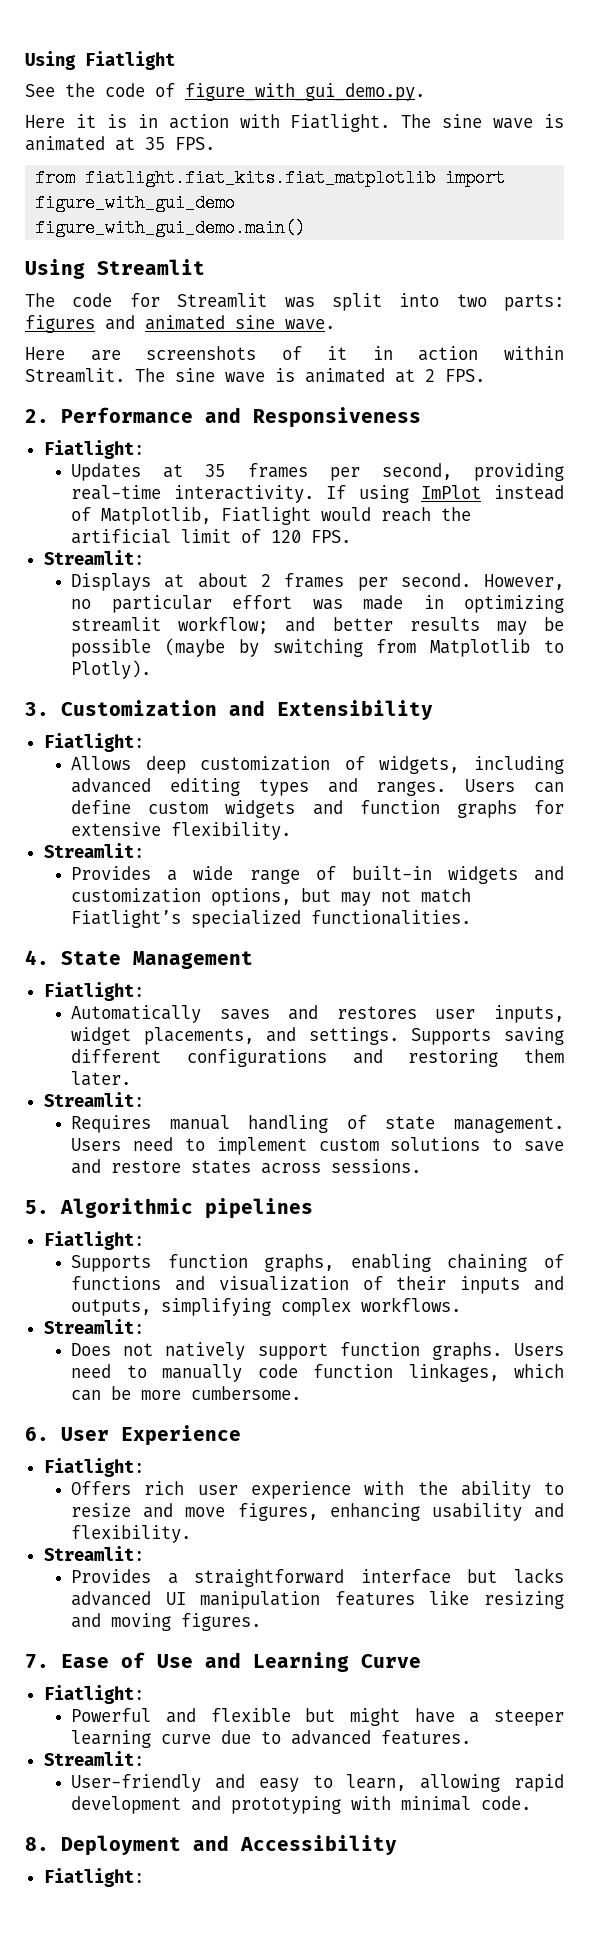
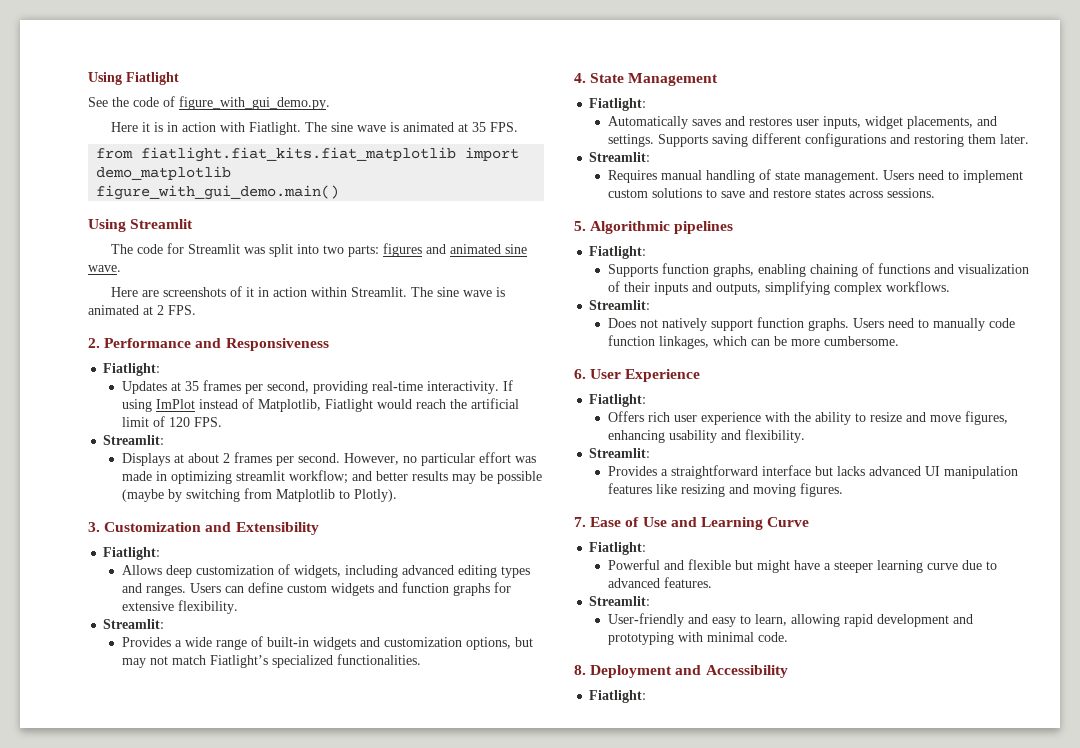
[35,194,236,212] figure_with_gui_demo -> [96,166,232,180] demo_matplotlib

